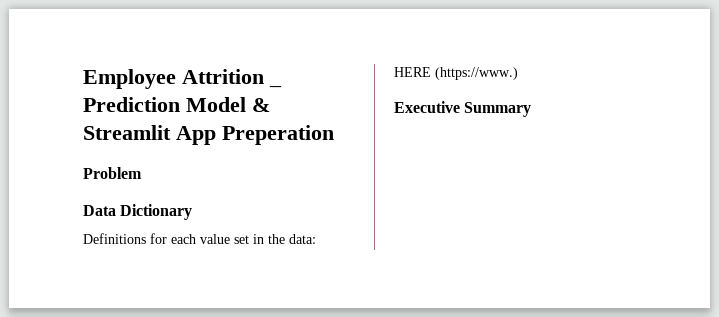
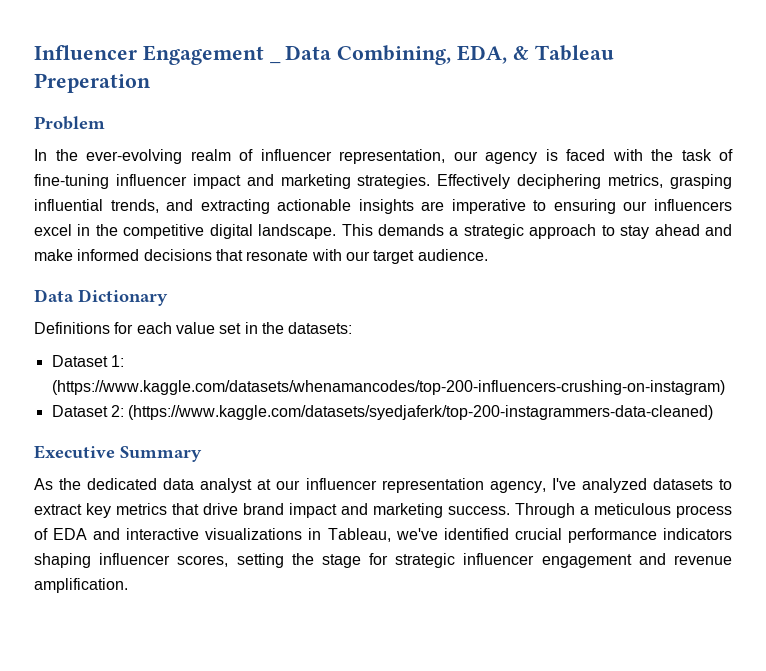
[83,69,264,89] [269,84,282,88] [83,97,270,112] [83,125,334,145] [83,167,142,179] Employee Attrition _ Prediction Model & Streamlit App Preperation // Problem -> [34,45,281,65] [285,45,614,65] [34,73,151,93] [34,116,105,130] [34,149,733,164] [34,174,733,189] [34,199,732,214] [34,224,733,239] [34,249,488,264] Influencer Engagement _ Data Combining, EDA, & Tableau Preperation // Problem // In the ever-evolving realm of influencer representation, our agency is faced with the task of fine-tuning influencer impact and marketing strategies. Effectively deciphering metrics, grasping influential trends, and extracting actionable insights are imperative to ensuring our influencers excel in the competitive digital landscape. This demands a strategic approach to stay ahead and make informed decisions that resonate with our target audience.
[289,234,316,244] [394,67,518,80] [394,101,532,117] data: HERE (https://www.) // Executive Summary -> [288,322,353,334] [51,355,124,367] [51,380,725,395] [51,405,714,420] [34,445,202,462] [34,478,733,493] [34,503,732,518] [34,528,732,543] [34,553,732,568] [34,578,128,593] datasets: // Dataset 1: (https://www.kaggle.com/datasets/whenamancodes/top-200-influencers-crushing-on-instagram) // Dataset 2: (https://www.kaggle.com/datasets/syedjaferk/top-200-instagrammers-data-cleaned) // Executive Summary // As the dedicated data analyst at our influencer representation agency, I've analyzed datasets to extract key metrics that drive brand impact and marketing success. Through a meticulous process of EDA and interactive visualizations in Tableau, we've identified crucial performance indicators shaping influencer scores, setting the stage for strategic influencer engagement and revenue amplification.

